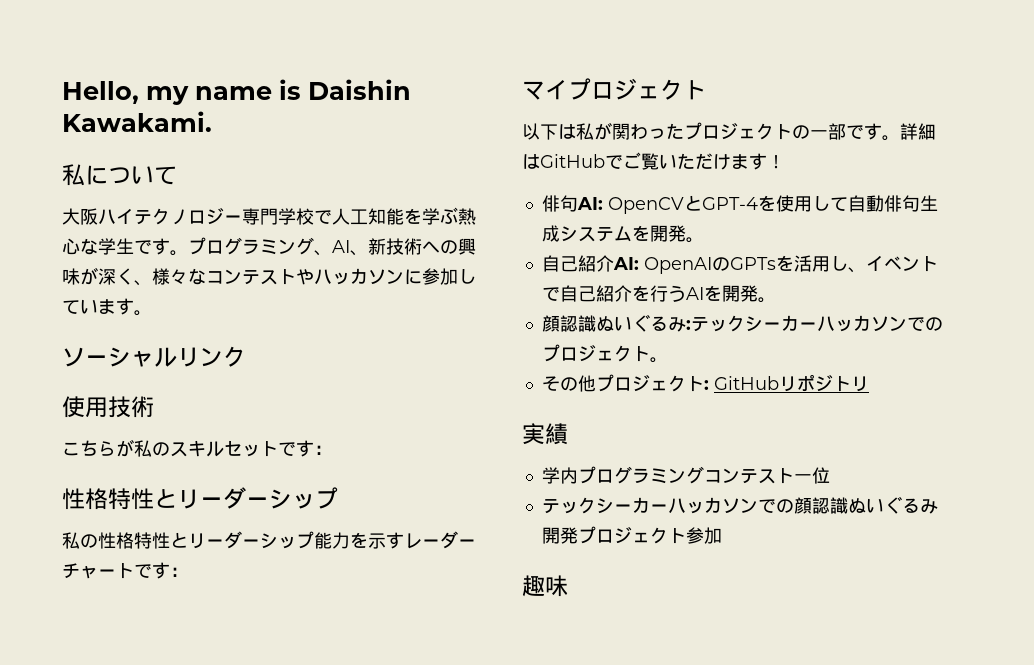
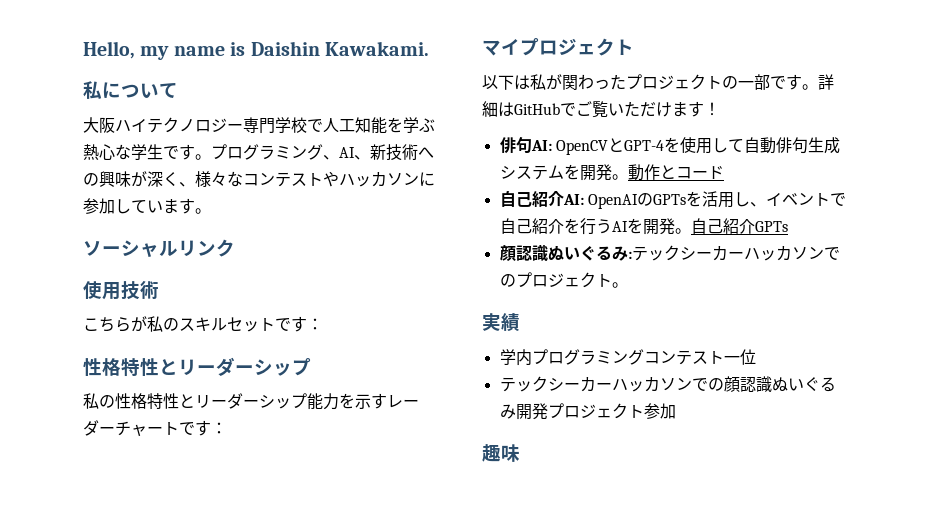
(704, 240) none -> [627,164,724,181] 動作とコード
(776, 300) none -> [690,218,788,234] 自己紹介GPTs
[541,374,869,392] // その他プロジェクト: GitHubリポジトリ -> (628, 285) none

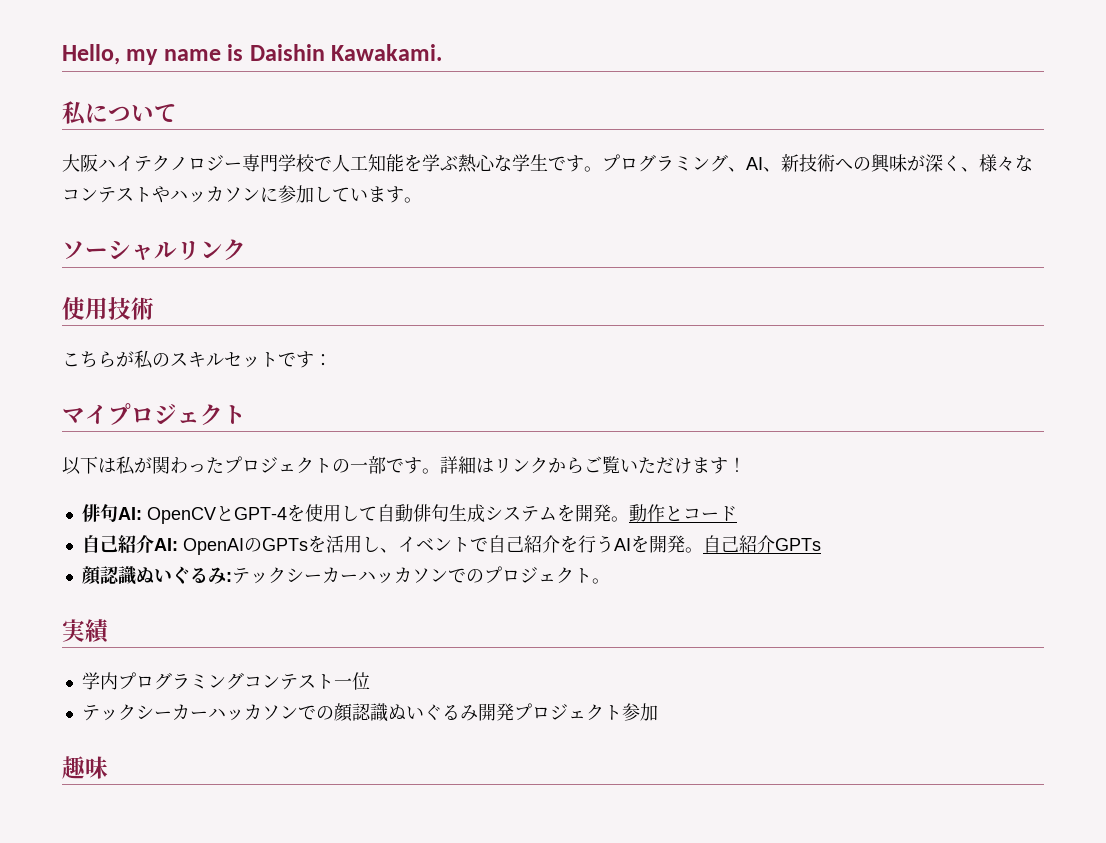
[83,357,311,377] [83,393,419,410] [83,420,227,436] // 性格特性とリーダーシップ // 私の性格特性とリーダーシップ能力を示すレーダーチャートです： -> (332, 360) none
[514,103,576,116] GitHubで -> [494,457,584,474] リンクから

